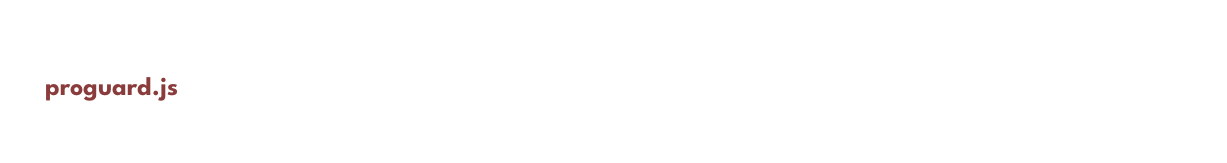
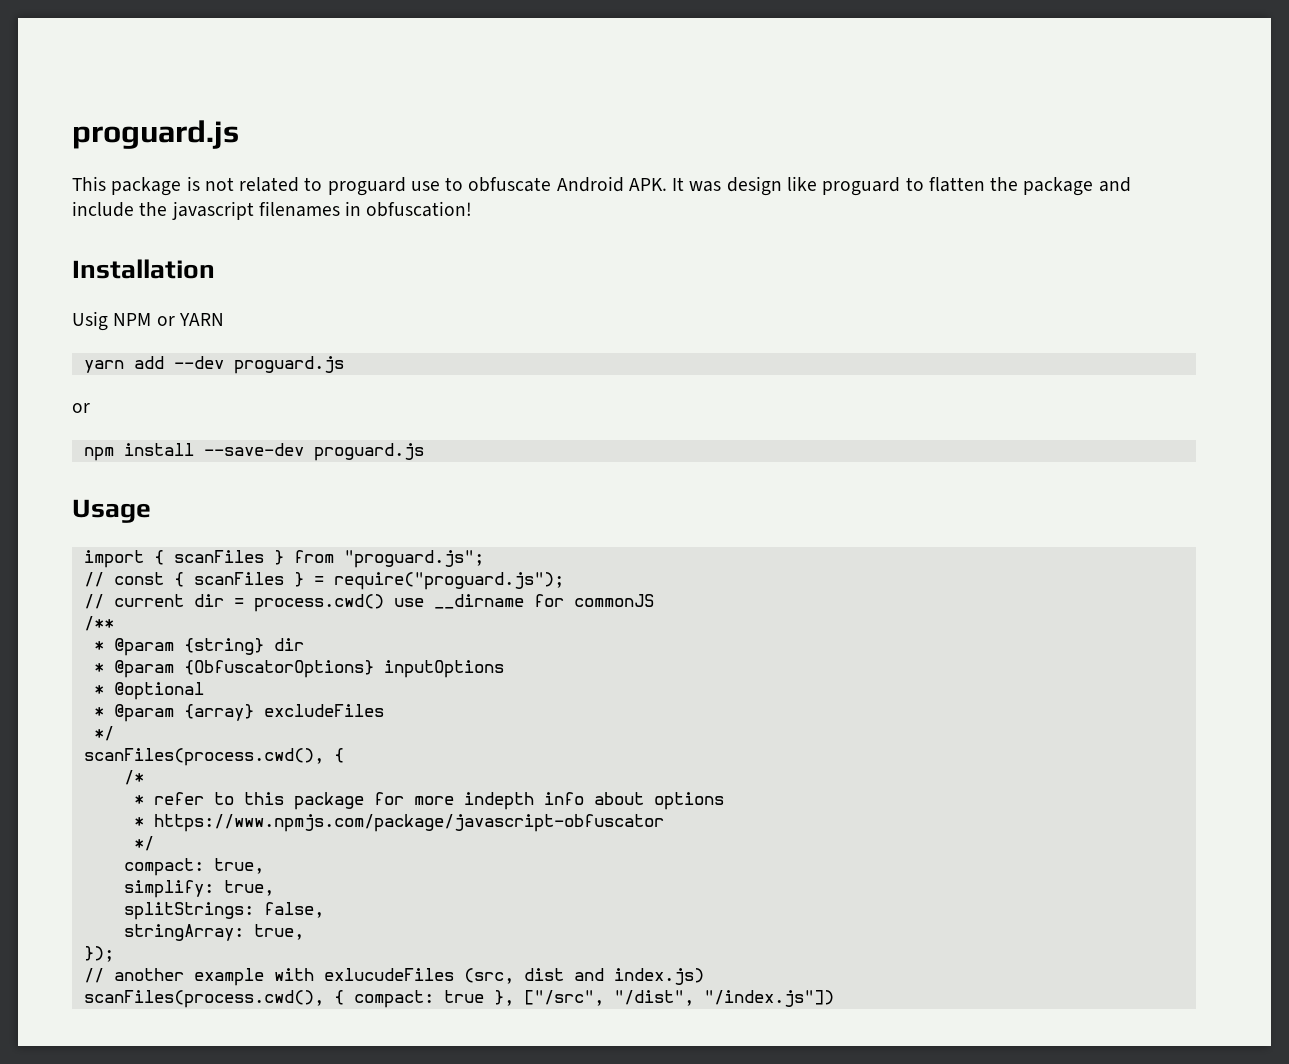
[45,77,178,101] proguard.js -> [72,120,239,149] [72,176,1131,196] [72,201,473,220] [72,259,215,279] [72,311,224,331] [83,356,344,374] [72,403,90,413] [83,443,424,461] [72,499,151,523] [83,550,484,568] [83,572,564,590] [83,594,654,612] [83,616,114,631] [93,638,304,656] [93,660,504,678] [93,682,204,700] [93,704,384,722] [93,726,114,741] [83,748,344,766] [123,770,144,785] [133,792,724,810] [133,814,664,832] [133,836,154,851] [123,858,264,876] [123,880,274,898] [123,902,324,920] [123,924,304,941] [83,946,114,962] [83,968,704,986] [83,990,834,1008] proguard.js // This package is not related to proguard use to obfuscate Android APK. It was design like proguard to flatten the package and include the javascript filenames in obfuscation! // Installation // Usig NPM or YARN // yarn add --dev proguard.js // or // npm install --save-dev proguard.js // Usage // import { scanFiles } from "proguard.js"; // // const { scanFiles } = require("proguard.js"); // // current dir = process.cwd() use __dirname for commonJS // /** // * @param {string} dir // * @param {ObfuscatorOptions} inputOptions // * @optional // * @param {array} excludeFiles // */ // scanFiles(process.cwd(), { // /* // * refer to this package for more indepth info about options // * https://www.npmjs.com/package/javascript-obfuscator // */ // compact: true, // simplify: true, // splitStrings: false, // stringArray: true, // }); // // another example with exlucudeFiles (src, dist and index.js) // scanFiles(process.cwd(), { compact: true }, ["/src", "/dist", "/index.js"])

